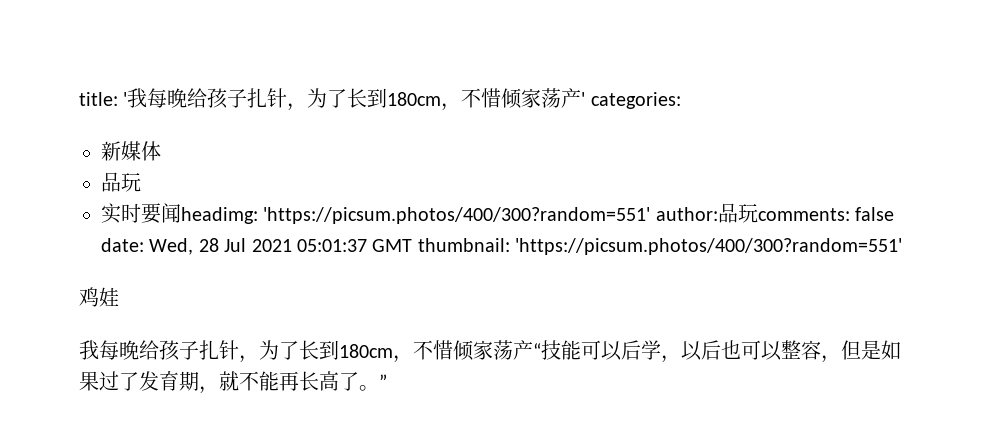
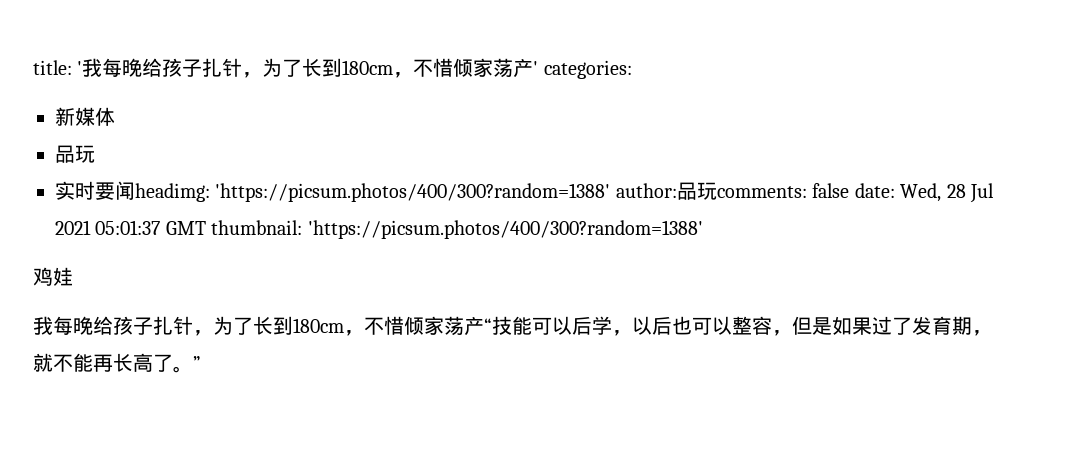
[263,207,651,224] 'https://picsum.photos/400/300?random=551' -> [215,183,611,202] 'https://picsum.photos/400/300?random=1388'
[515,238,903,255] 'https://picsum.photos/400/300?random=551' -> [307,220,703,239] 'https://picsum.photos/400/300?random=1388'

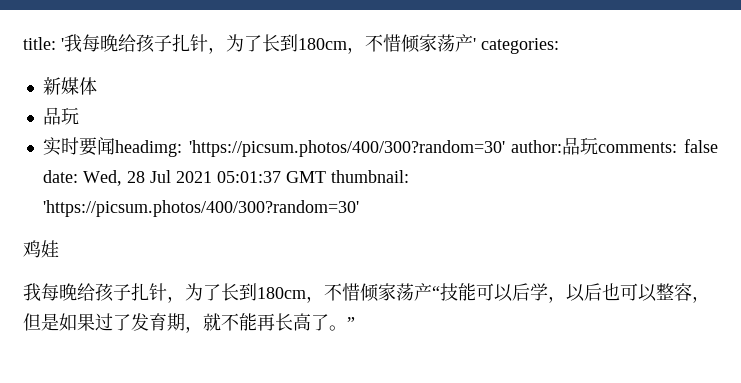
[215,183,611,202] 'https://picsum.photos/400/300?random=1388' -> [188,140,505,157] 'https://picsum.photos/400/300?random=30'
[307,220,703,239] 'https://picsum.photos/400/300?random=1388' -> [42,200,359,217] 'https://picsum.photos/400/300?random=30'

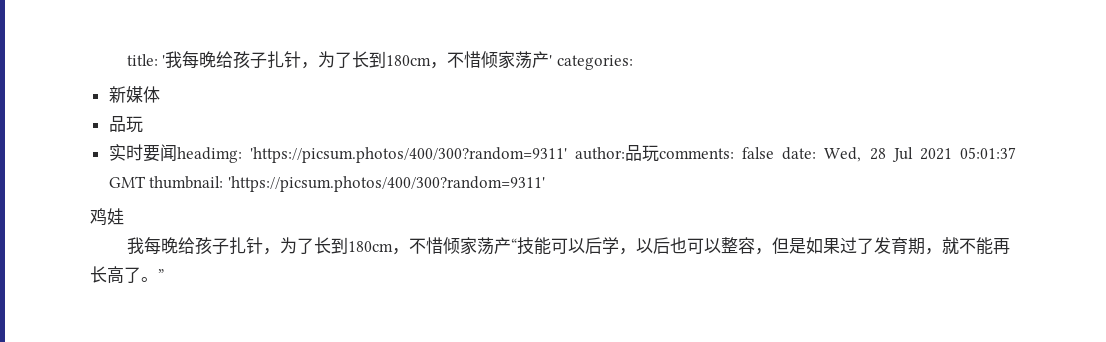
[188,140,505,157] 'https://picsum.photos/400/300?random=30' -> [249,147,567,163] 'https://picsum.photos/400/300?random=9311'
[42,200,359,217] 'https://picsum.photos/400/300?random=30' -> [227,176,545,192] 'https://picsum.photos/400/300?random=9311'

